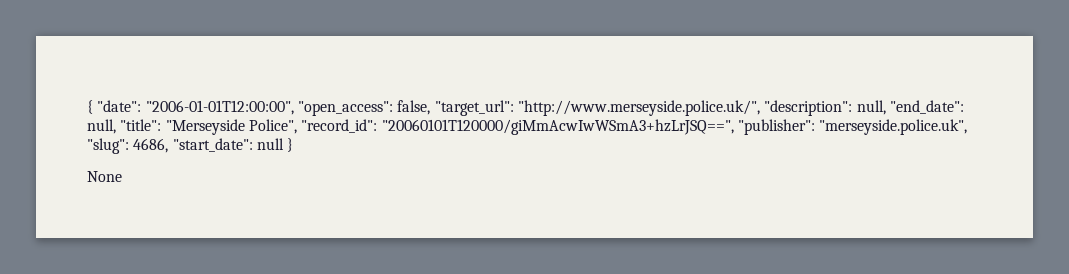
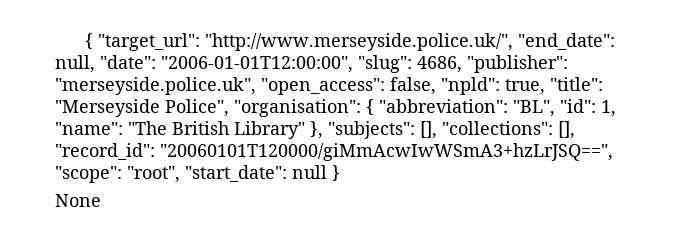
[87,100,964,116] [87,119,968,135] [87,138,169,154] { "date": "2006-01-01T12:00:00", "open_access": false, "target_url": "http://www.merseyside.police.uk/", "description": null, "end_date": null, "title": "Merseyside Police", "record_id": "20060101T120000/giMmAcwIwWSmA3+hzLrJSQ==", "publisher": "merseyside.police.uk", "slug": 4686, -> [84,33,615,51] [55,55,568,73] [55,77,603,95] [55,99,616,117] [55,121,575,139] [55,143,613,161] [55,166,180,183] { "target_url": "http://www.merseyside.police.uk/", "end_date": null, "date": "2006-01-01T12:00:00", "slug": 4686, "publisher": "merseyside.police.uk", "open_access": false, "npld": true, "title": "Merseyside Police", "organisation": { "abbreviation": "BL", "id": 1, "name": "The British Library" }, "subjects": [], "collections": [], "record_id": "20060101T120000/giMmAcwIwWSmA3+hzLrJSQ==", "scope": "root",

